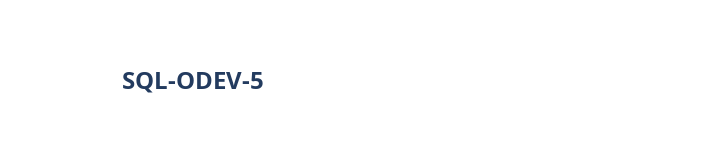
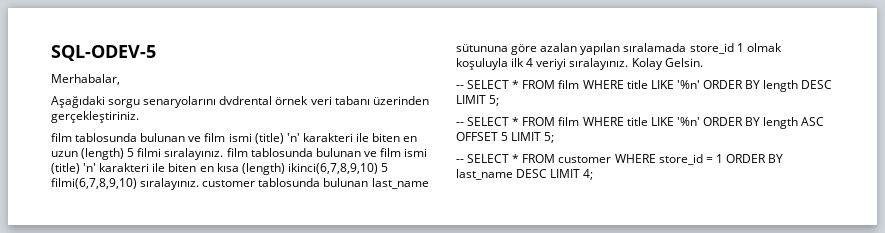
(264, 82) none -> [51,74,120,85] [51,96,429,108] [51,111,139,123] [51,133,418,144] [51,148,428,160] [51,163,388,175] [51,178,429,190] [456,43,782,55] [456,58,703,70] [456,80,833,92] [456,95,500,106] [456,117,825,129] [456,132,555,143] [456,154,784,165] [456,169,594,180] // Merhabalar, // Aşağıdaki sorgu senaryolarını dvdrental örnek veri tabanı üzerinden gerçekleştiriniz. // film tablosunda bulunan ve film ismi (title) 'n' karakteri ile biten en uzun (length) 5 filmi sıralayınız. film tablosunda bulunan ve film ismi (title) 'n' karakteri ile biten en kısa (length) ikinci(6,7,8,9,10) 5 filmi(6,7,8,9,10) sıralayınız. customer tablosunda bulunan last_name sütununa göre azalan yapılan sıralamada store_id 1 olmak koşuluyla ilk 4 veriyi sıralayınız. Kolay Gelsin. // -- SELECT * FROM film WHERE title LIKE '%n' ORDER BY length DESC LIMIT 5; // -- SELECT * FROM film WHERE title LIKE '%n' ORDER BY length ASC OFFSET 5 LIMIT 5; // -- SELECT * FROM customer WHERE store_id = 1 ORDER BY last_name DESC LIMIT 4;

